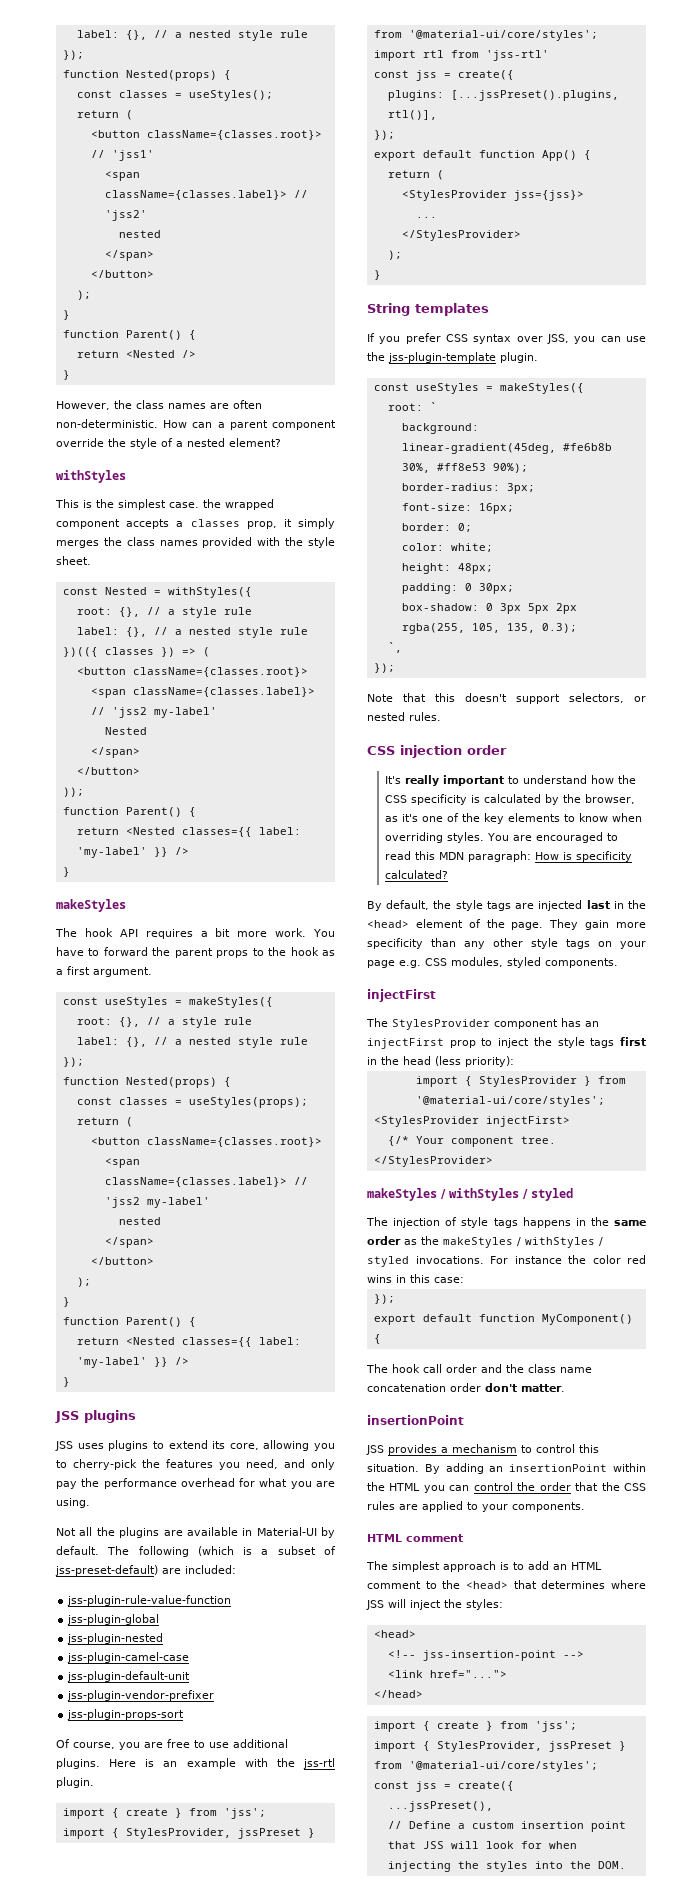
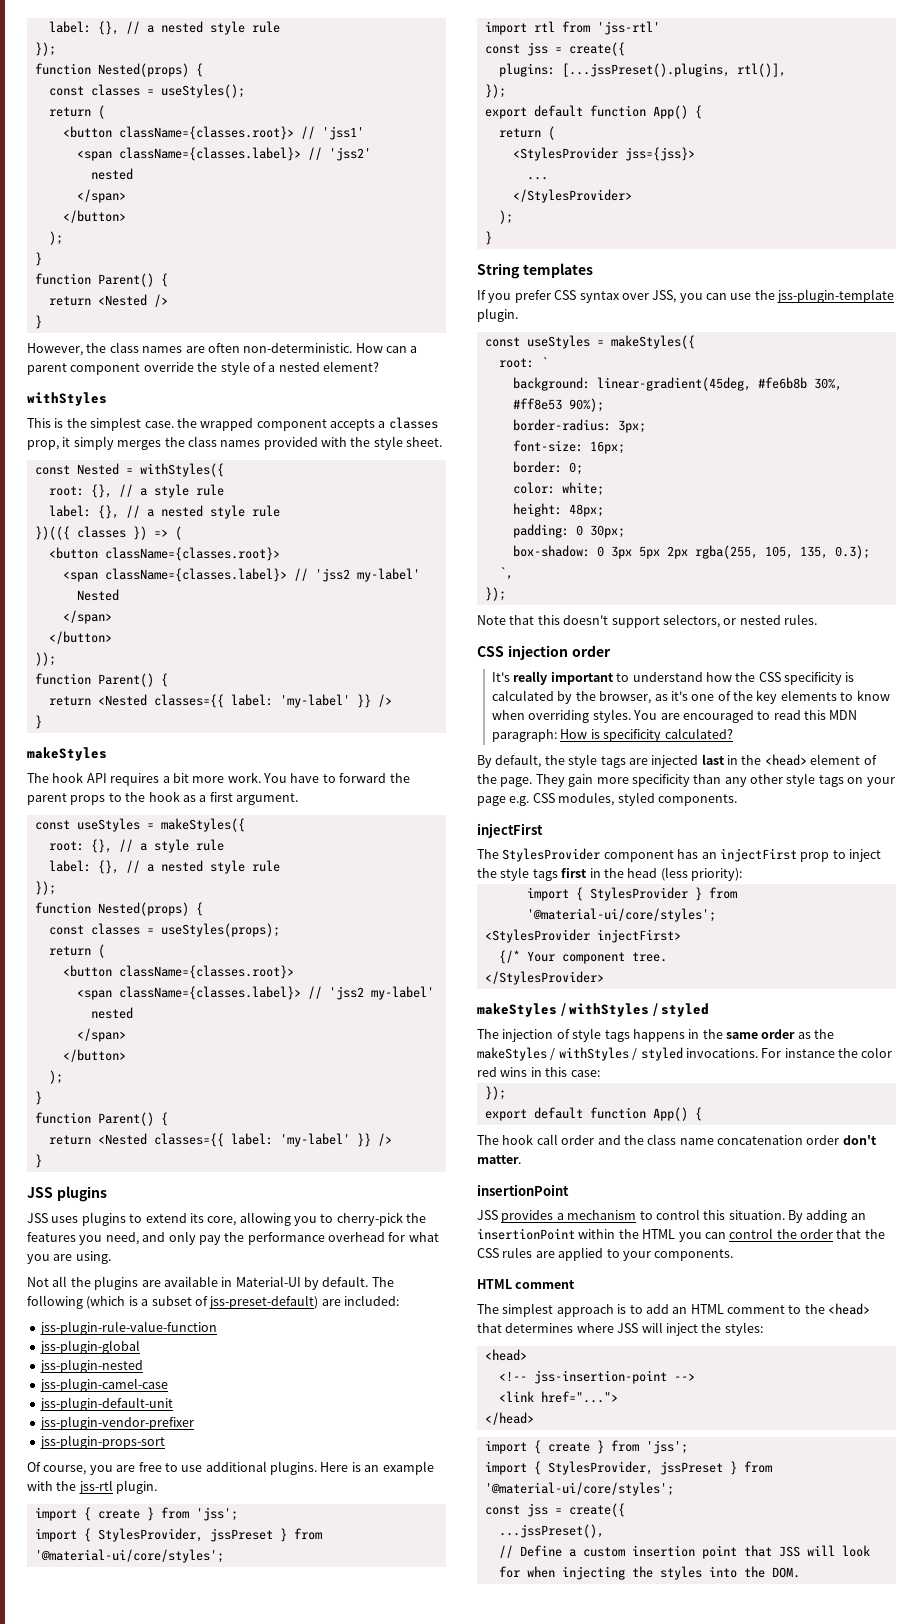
[541,1314,633,1325] MyComponent() -> [652,1107,688,1121] App()

